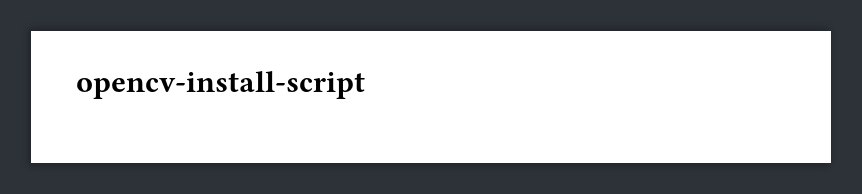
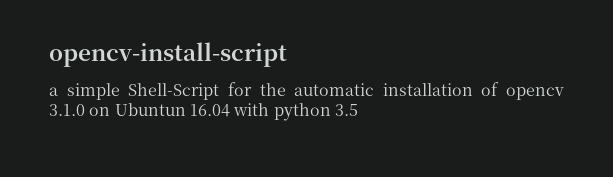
(365, 85) none -> [49,82,564,100] [49,103,358,121] // a simple Shell-Script for the automatic installation of opencv 3.1.0 on Ubuntun 16.04 with python 3.5

